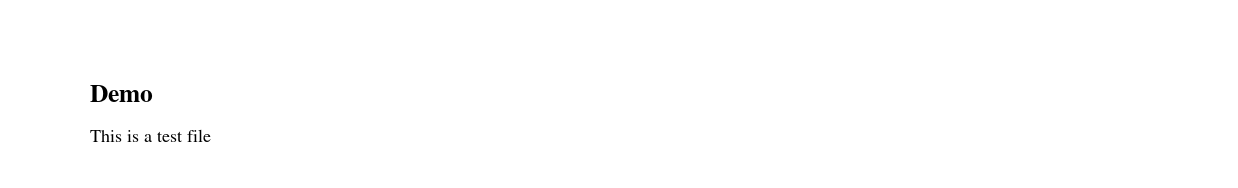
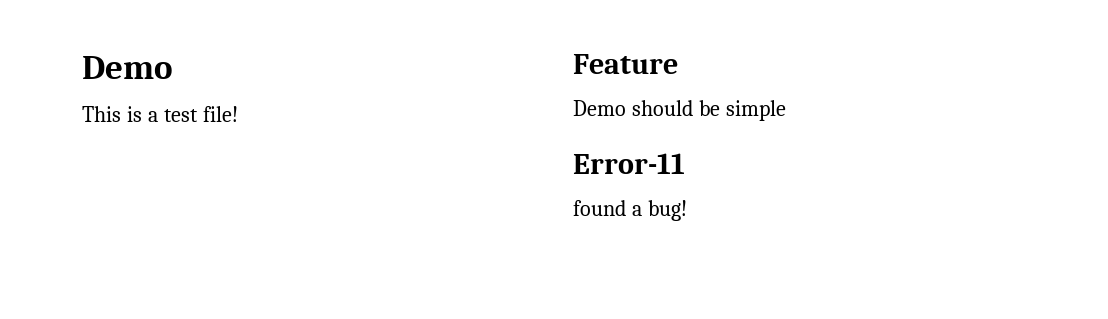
[187,129,211,142] file -> [202,106,238,122] [573,54,678,74] [573,100,786,121] [573,153,685,174] [573,200,687,221] file! // Feature // Demo should be simple // Error-11 // found a bug!

